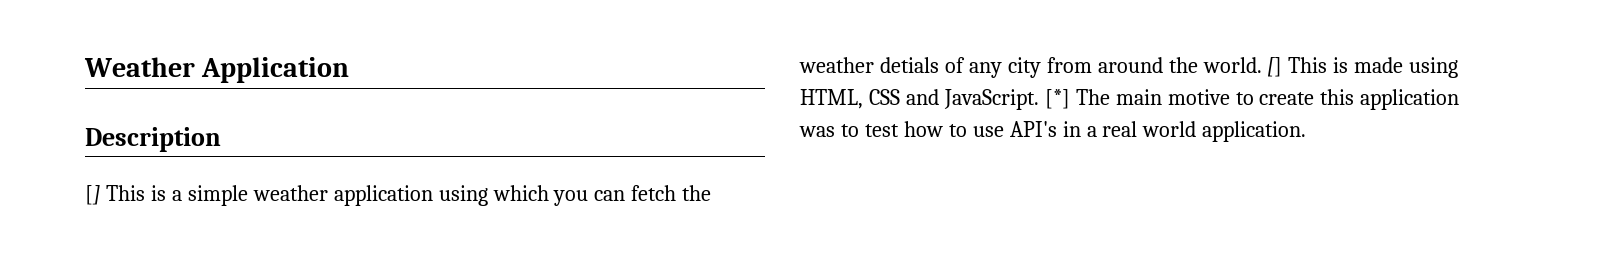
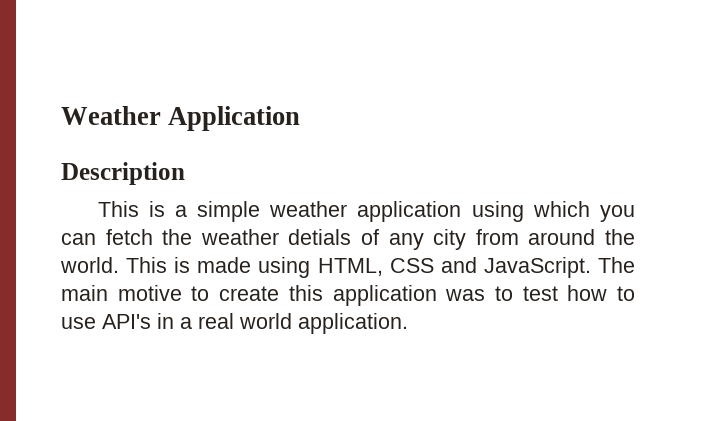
[85,185,100,205] [] -> (185, 173) none
[1267,57,1283,77] [] -> (119, 265) none
[1044,89,1070,109] [*] -> (591, 267) none

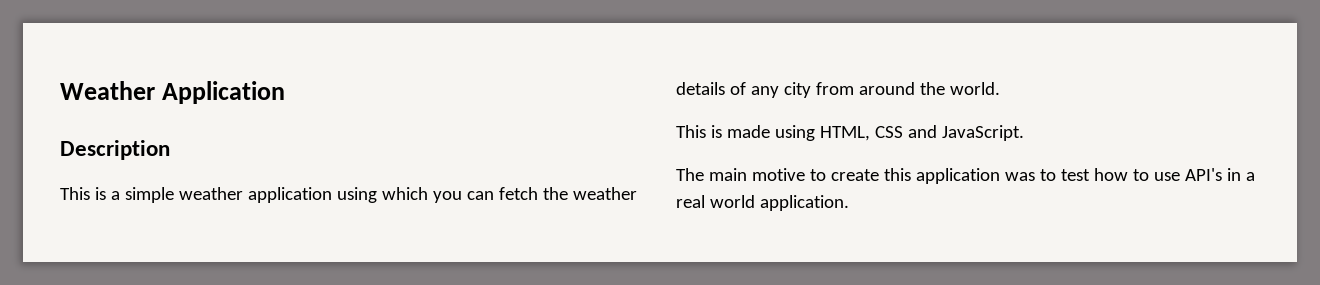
[288,229,352,245] detials -> [676,82,725,95] details
(119, 265) none -> (1000, 88) //
(591, 267) none -> (1024, 133) //

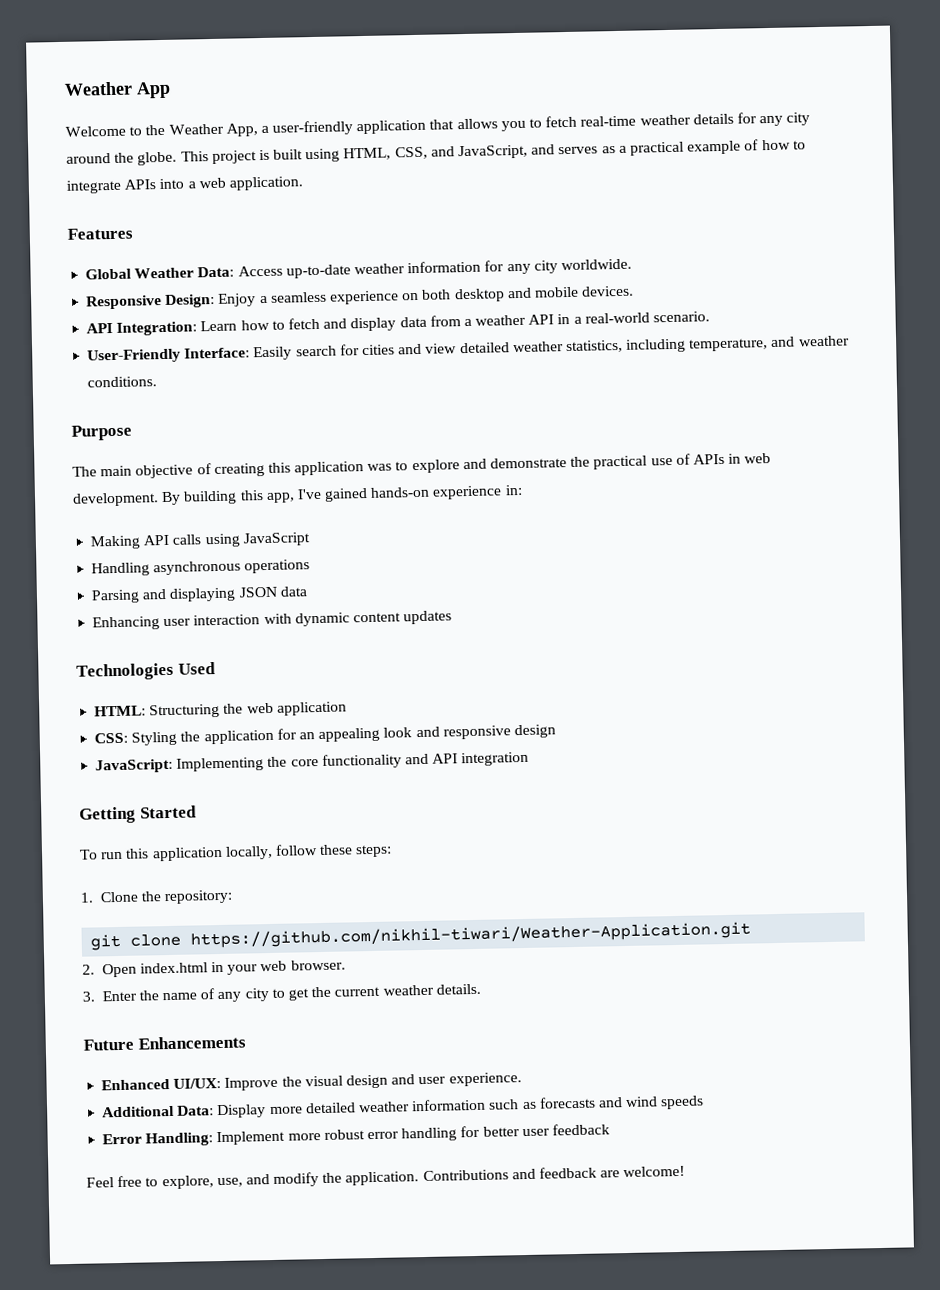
[60,81,286,104] [60,140,170,160] [60,187,568,203] Weather Application // Description // This is a simple weather application using which you can fetch the -> [64,81,171,99] [65,115,637,137] Weather App // Welcome to the Weather App, a user-friendly application that allows you to fetch real-time
[729,82,854,98] of any city from -> [736,112,811,127] for any city
[949,82,1000,95] [676,125,1024,141] world. // This is made using HTML, CSS and JavaScript. -> [137,139,806,166] [66,176,303,194] [67,227,133,240] [85,258,632,280] [86,285,635,310] [86,311,711,336] [87,335,850,364] [87,376,158,388] [71,424,132,441] globe. This project is built using HTML, CSS, and JavaScript, and serves as a practical example of how to integrate APIs into a web application. // Features // Global Weather Data: Access up-to-date weather information for any city worldwide. // Responsive Design: Enjoy a seamless experience on both desktop and mobile devices. // API Integration: Learn how to fetch and display data from a weather API in a real-world scenario. // User-Friendly Interface: Easily search for cities and view detailed weather statistics, including temperature, and weather conditions. // Purpose
[751,168,879,181] motive to create -> [135,463,265,479] objective of creating
[1060,168,1255,181] [676,195,849,211] test how to use API's in a real world application. -> [411,453,772,474] [72,484,523,507] [90,532,310,550] [91,559,311,577] [91,586,308,604] [92,610,453,631] [76,662,216,681] [94,701,347,719] [94,724,556,746] [95,751,530,774] [79,805,197,824] [79,844,393,862] [80,889,234,905] [90,921,752,951] [82,959,346,978] [82,983,481,1003] [83,1035,246,1051] [101,1072,522,1091] [102,1095,705,1119] [102,1123,610,1147] [86,1165,686,1190] explore and demonstrate the practical use of APIs in web development. By building this app, I've gained hands-on experience in: // Making API calls using JavaScript // Handling asynchronous operations // Parsing and displaying JSON data // Enhancing user interaction with dynamic content updates // Technologies Used // HTML: Structuring the web application // CSS: Styling the application for an appealing look and responsive design // JavaScript: Implementing the core functionality and API integration // Getting Started // To run this application locally, follow these steps: // 1. Clone the repository: // git clone https://github.com/nikhil-tiwari/Weather-Application.git // 2. Open index.html in your web browser. // 3. Enter the name of any city to get the current weather details. // Future Enhancements // Enhanced UI/UX: Improve the visual design and user experience. // Additional Data: Display more detailed weather information such as forecasts and wind speeds // Error Handling: Implement more robust error handling for better user feedback // Feel free to explore, use, and modify the application. Contributions and feedback are welcome!

